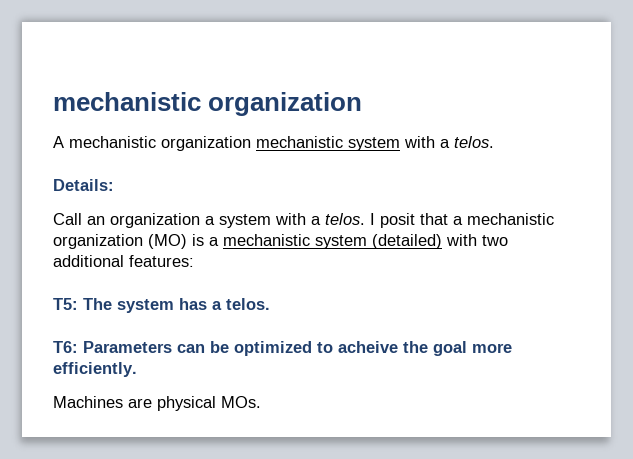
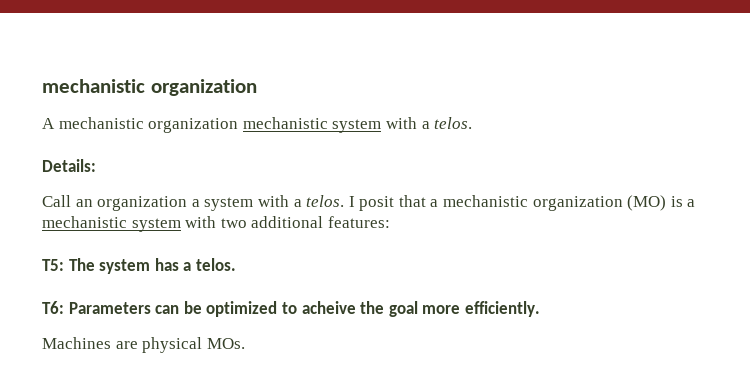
[372,234,442,249] (detailed) -> (181, 225) none

